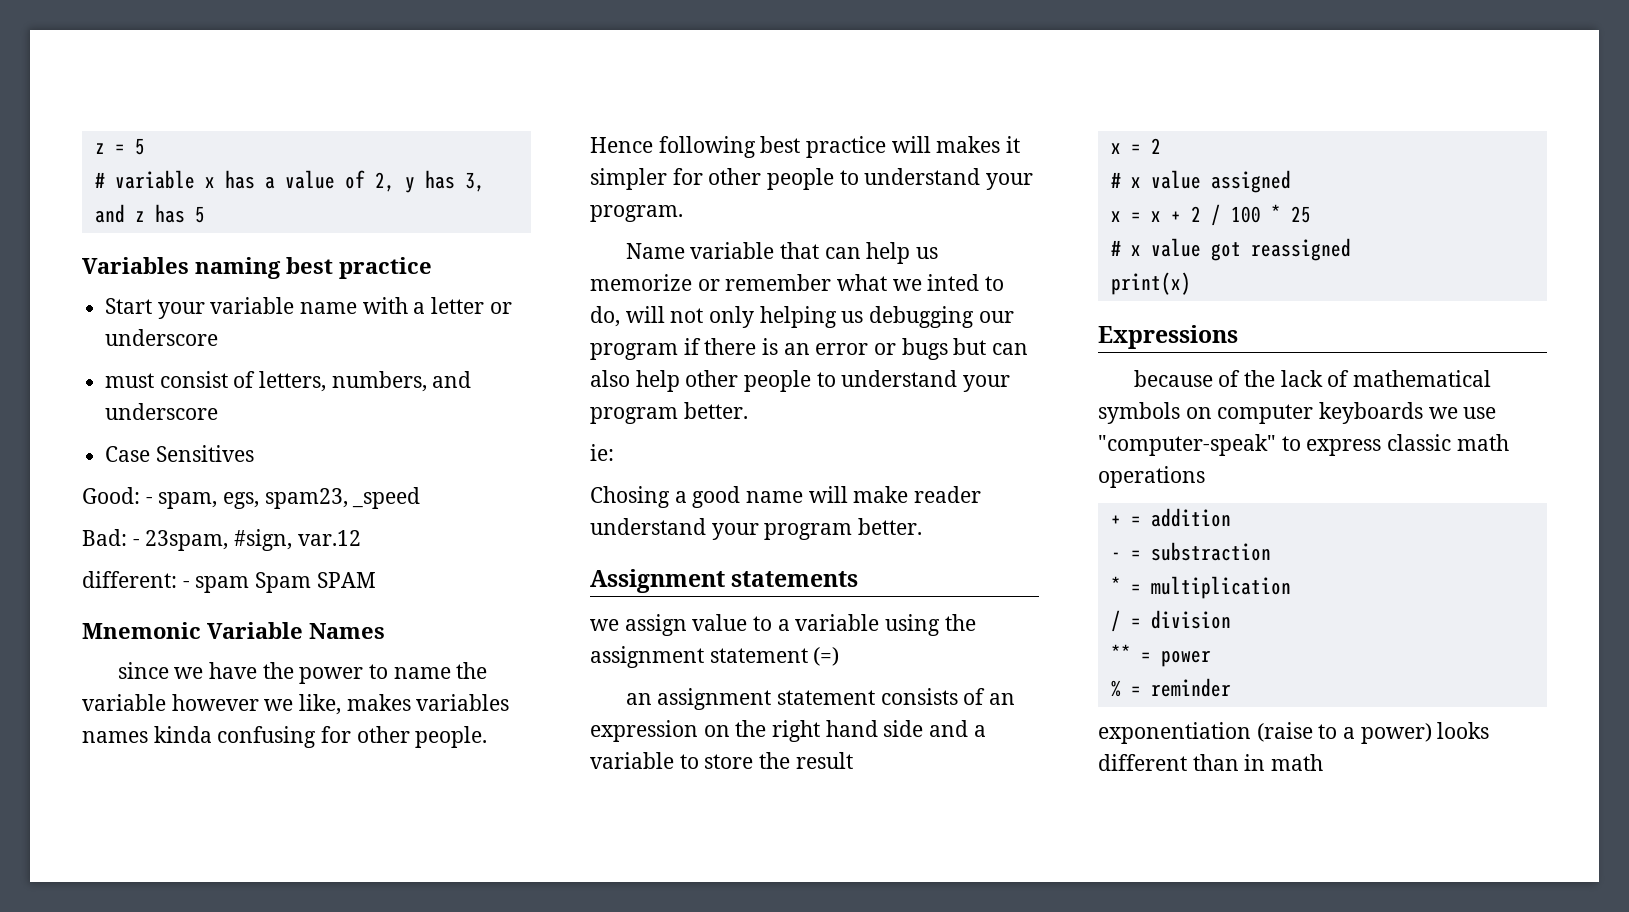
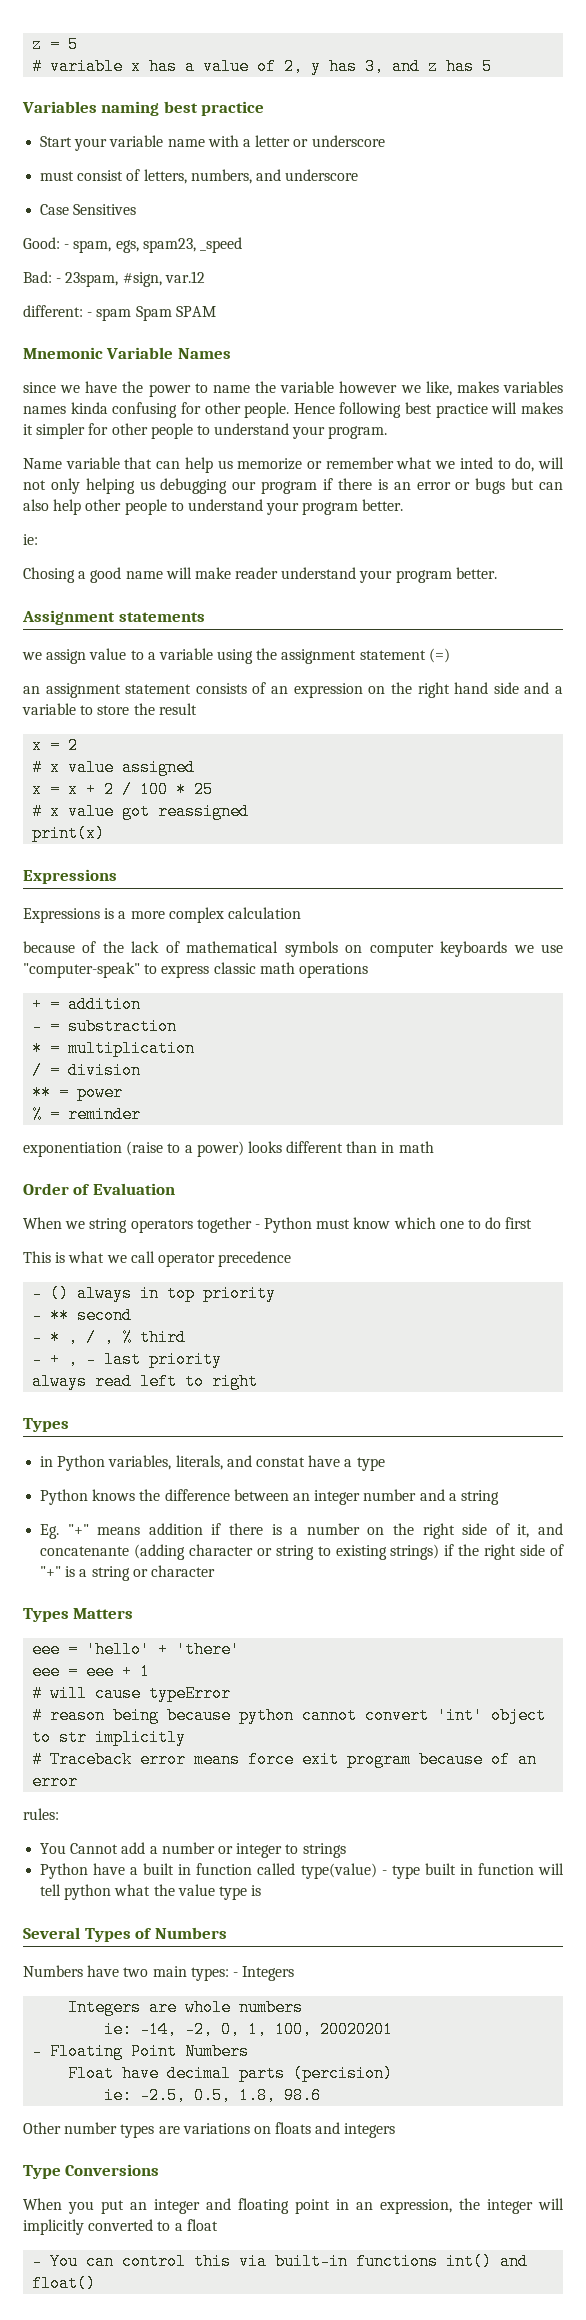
(1238, 337) none -> [23,907,301,923] // Expressions is a more complex calculation
(1324, 762) none -> [23,1183,175,1195] [23,1217,533,1233] [23,1251,292,1267] [32,1285,277,1302] [32,1307,133,1324] [32,1329,187,1346] [32,1351,223,1368] [32,1373,259,1390] [23,1418,69,1432] [40,1455,385,1471] [40,1489,499,1505] [40,1523,564,1539] [40,1544,565,1560] [40,1565,215,1581] [23,1608,134,1622] [32,1641,241,1658] [32,1663,151,1680] [32,1685,232,1702] [32,1707,547,1724] [32,1729,187,1746] [32,1751,538,1768] [32,1773,79,1790] [23,1808,59,1820] [40,1842,346,1858] [40,1863,564,1879] [40,1884,262,1900] [23,1927,227,1942] [23,1965,295,1981] [68,1999,304,2016] [104,2021,394,2038] [32,2043,250,2060] [68,2065,394,2082] [104,2087,322,2104] [23,2122,396,2138] [23,2164,160,2179] [23,2198,564,2214] [23,2219,218,2235] [32,2253,529,2270] [32,2275,97,2292] // Order of Evaluation // When we string operators together - Python must know which one to do first // This is what we call operator precedence // - () always in top priority // - ** second // - * , / , % third // - + , - last priority // always read left to right // Types // in Python variables, literals, and constat have a type // Python knows the difference between an integer number and a string // Eg. "+" means addition if there is a number on the right side of it, and concatenante (adding character or string to existing strings) if the right side of "+" is a string or character // Types Matters // eee = 'hello' + 'there' // eee = eee + 1 // # will cause typeError // # reason being because python cannot convert 'int' object to str implicitly // # Traceback error means force exit program because of an error // rules: // You Cannot add a number or integer to strings // Python have a built in function called type(value) - type built in function will tell python what the value type is // Several Types of Numbers // Numbers have two main types: - Integers // Integers are whole numbers // ie: -14, -2, 0, 1, 100, 20020201 // - Floating Point Numbers // Float have decimal parts (percision) // ie: -2.5, 0.5, 1.8, 98.6 // Other number types are variations on floats and integers // Type Conversions // When you put an integer and floating point in an expression, the integer will implicitly converted to a float // - You can control this via built-in functions int() and float()

